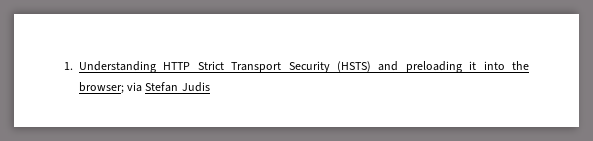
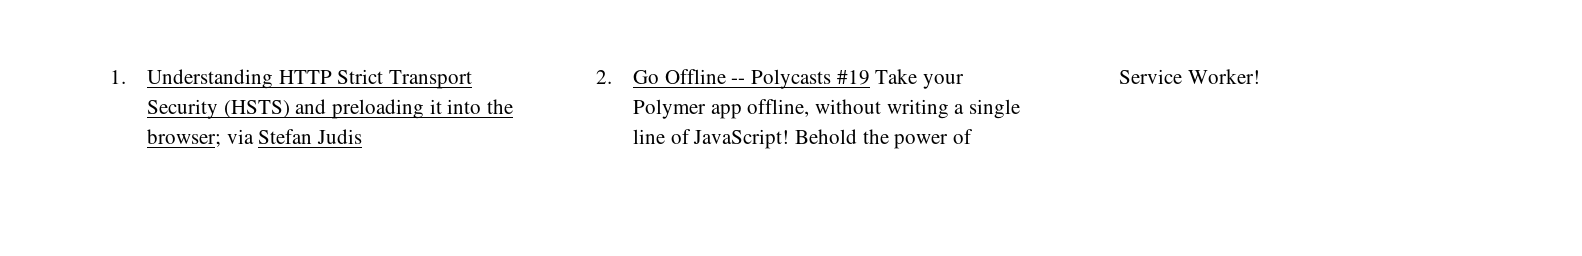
(210, 87) none -> [596,69,965,89] [633,99,1021,119] [633,129,974,149] [1119,69,1260,84] // 2. Go Offline -- Polycasts #19 Take your Polymer app offline, without writing a single line of JavaScript! Behold the power of Service Worker!

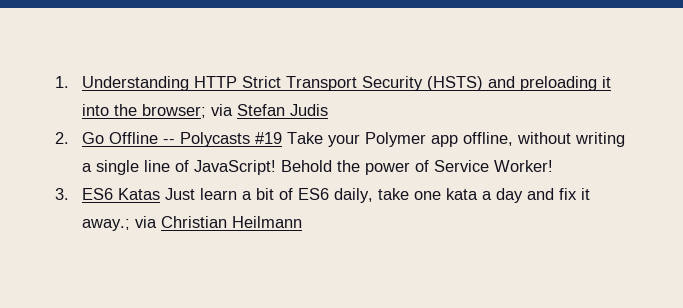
(1260, 76) none -> [55,188,590,203] [81,216,302,231] // 3. ES6 Katas Just learn a bit of ES6 daily, take one kata a day and fix it away.; via Christian Heilmann

